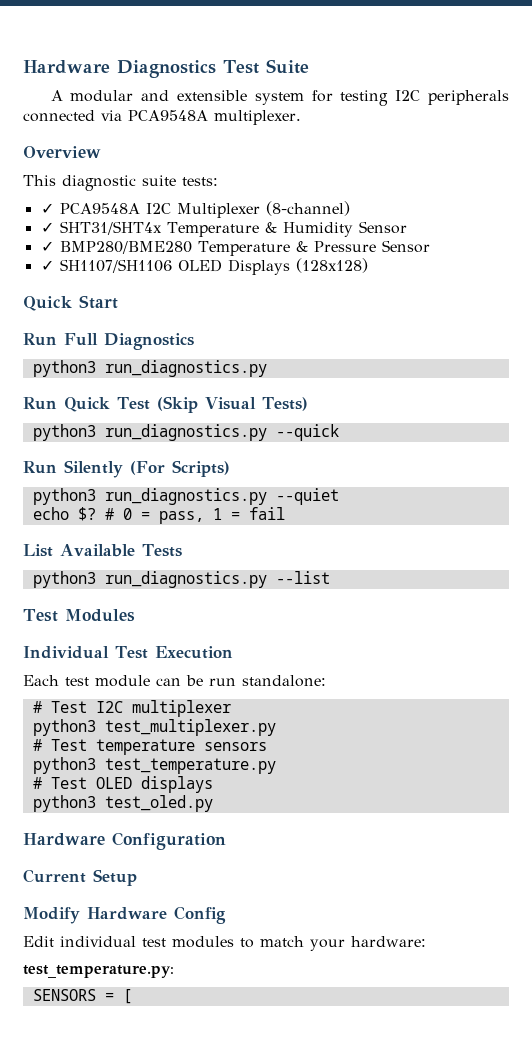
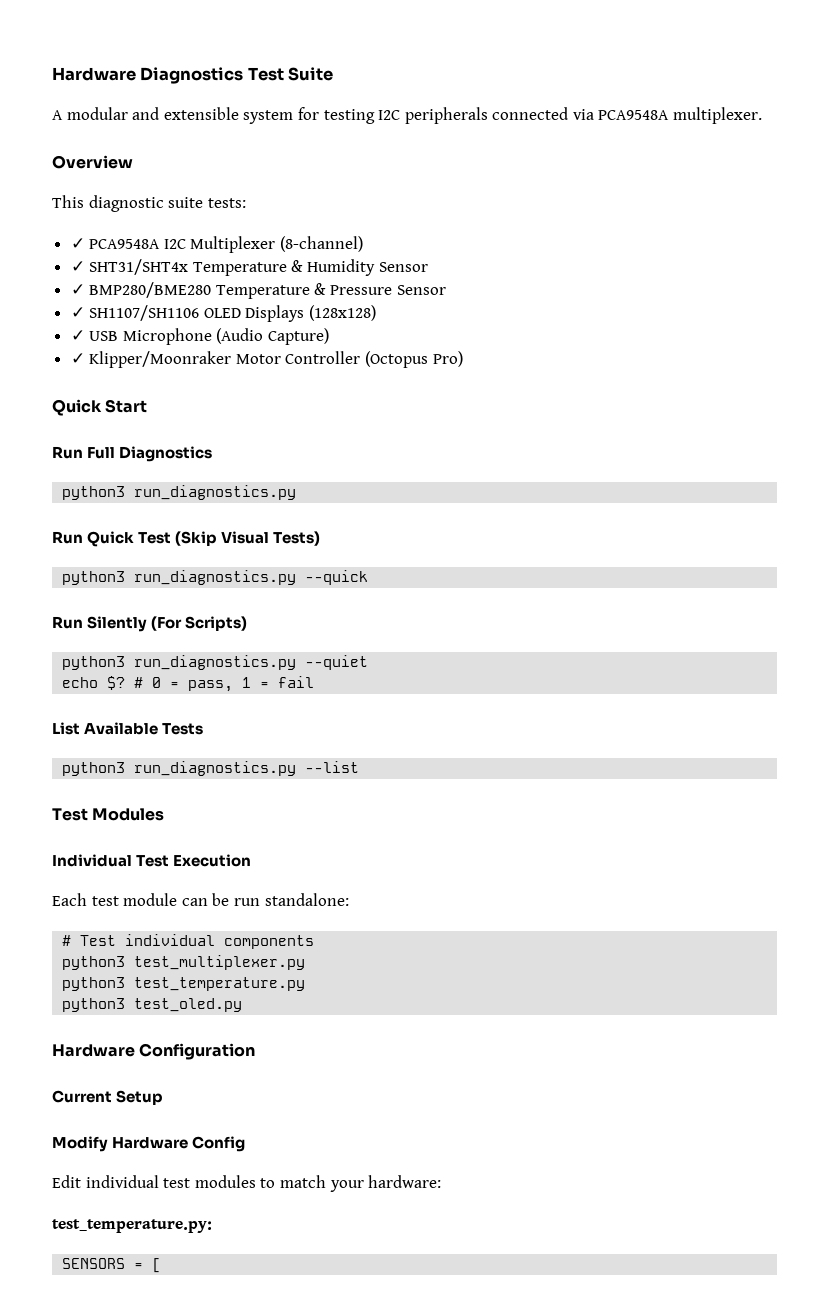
(368, 265) none -> [70,328,330,345] [70,351,463,368] // ✓ USB Microphone (Audio Capture) // ✓ Klipper/Moonraker Motor Controller (Octopus Pro)
[95,700,231,717] I2C multiplexer -> [125,934,315,949] individual components
[32,739,267,755] [32,757,276,774] [32,776,213,793] # Test temperature sensors // python3 test_temperature.py // # Test OLED displays -> [62,977,306,991] python3 test_temperature.py

